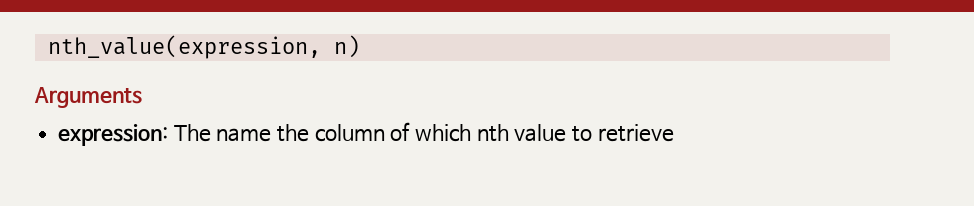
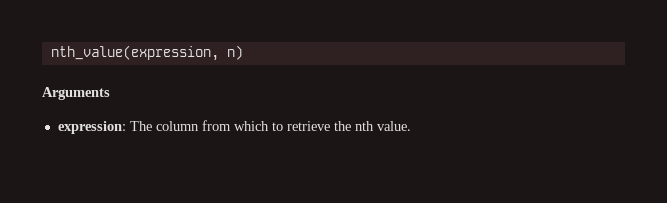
[216,122,674,142] name the column of which nth value to retrieve -> [155,120,411,131] column from which to retrieve the nth value.

